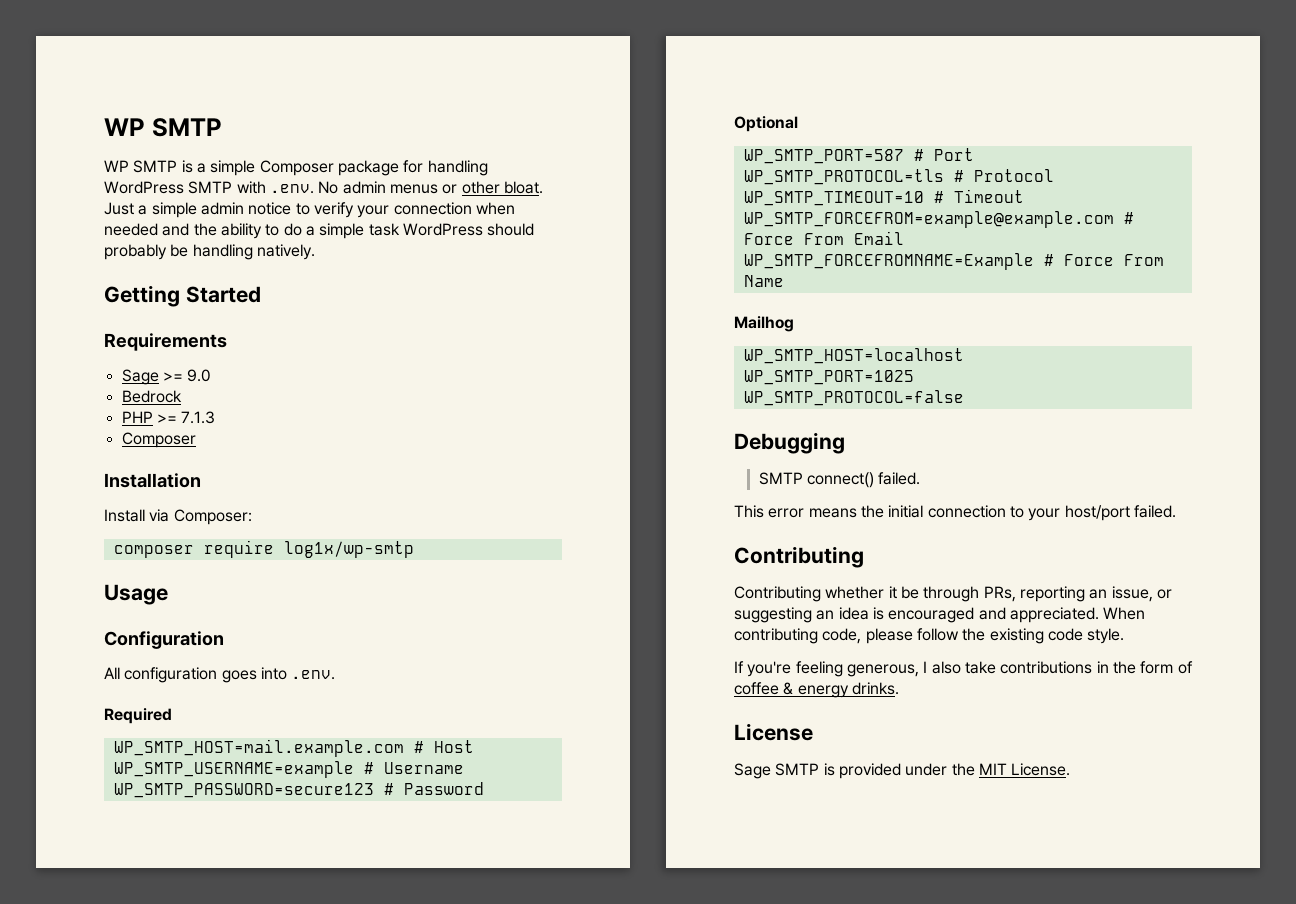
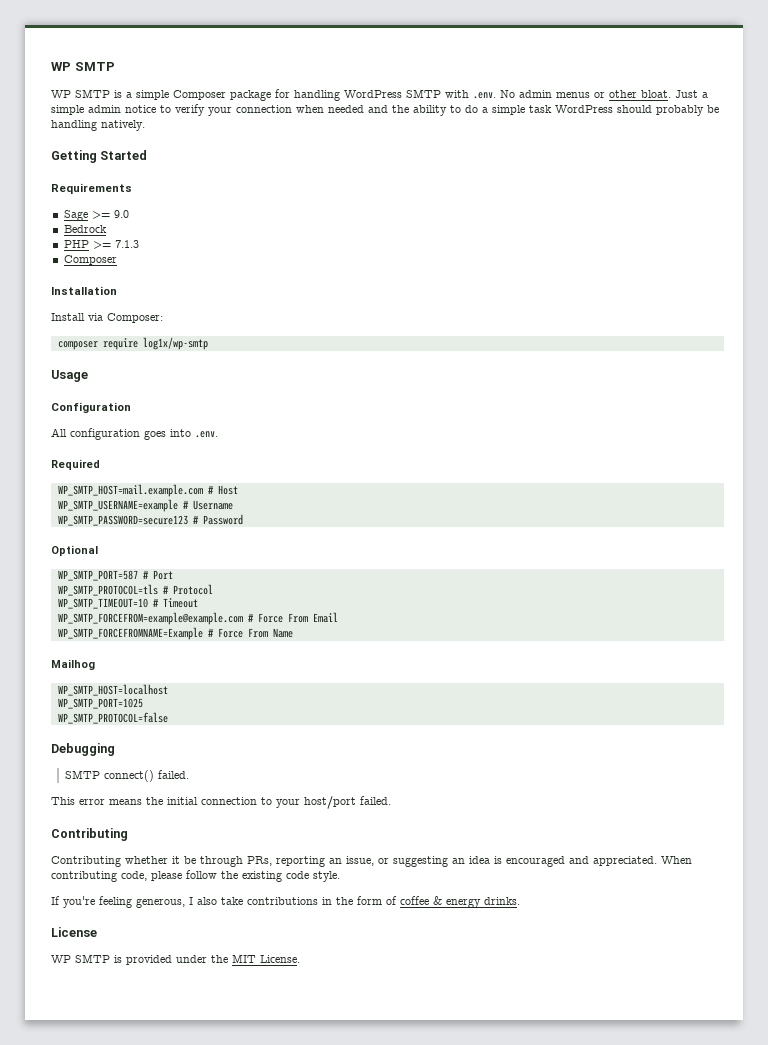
[734,763,771,779] Sage -> [51,955,71,963] WP

